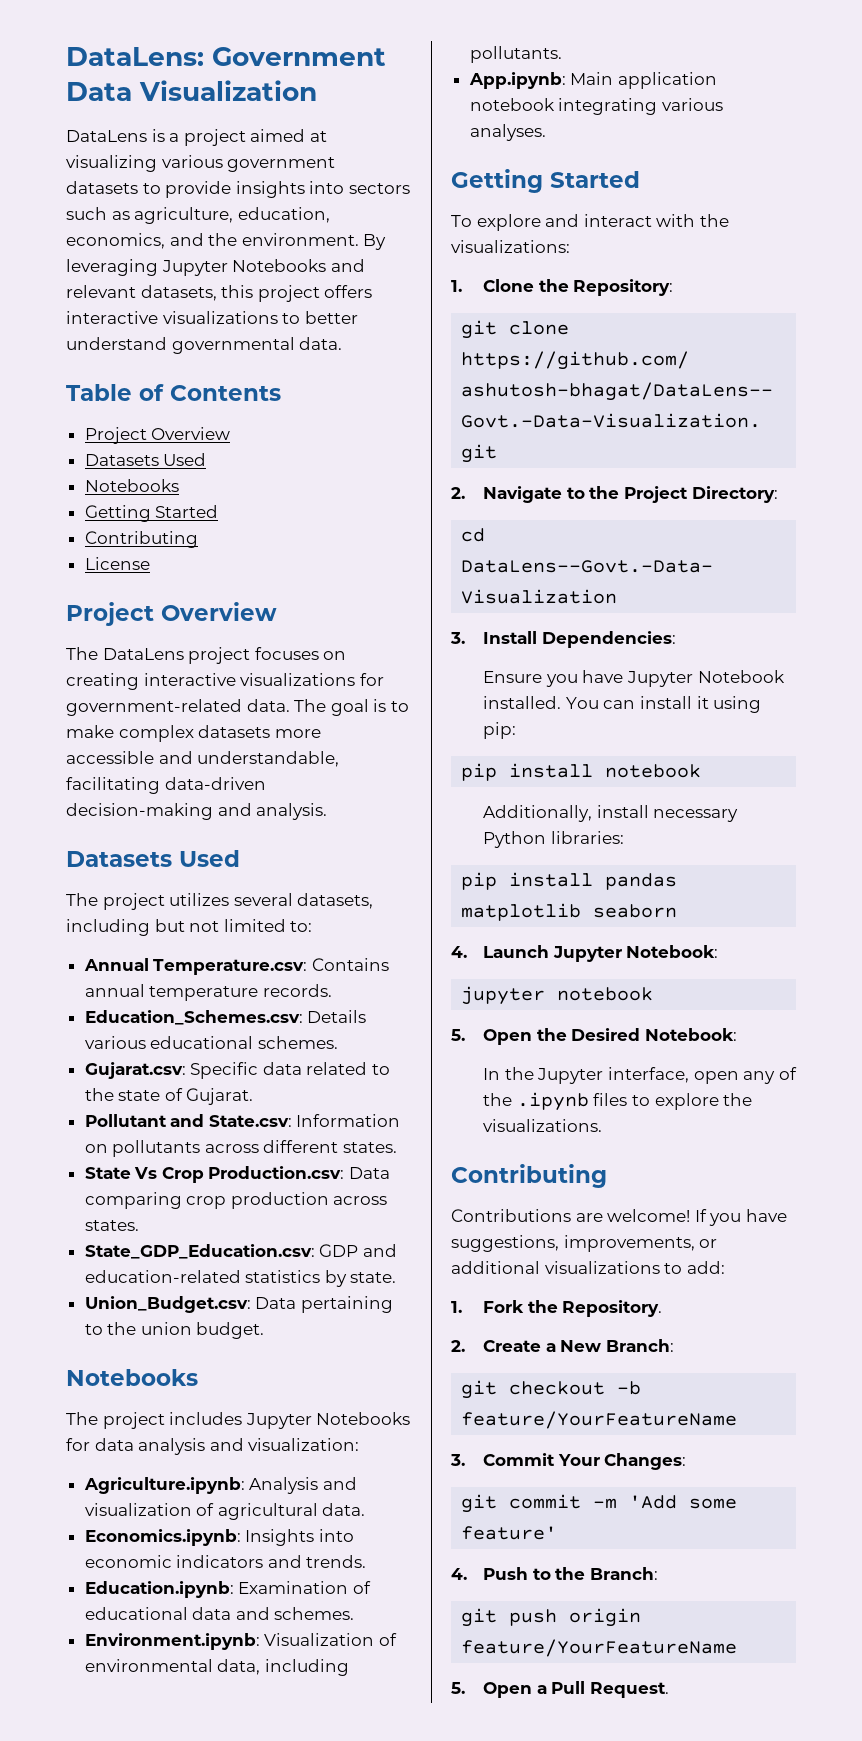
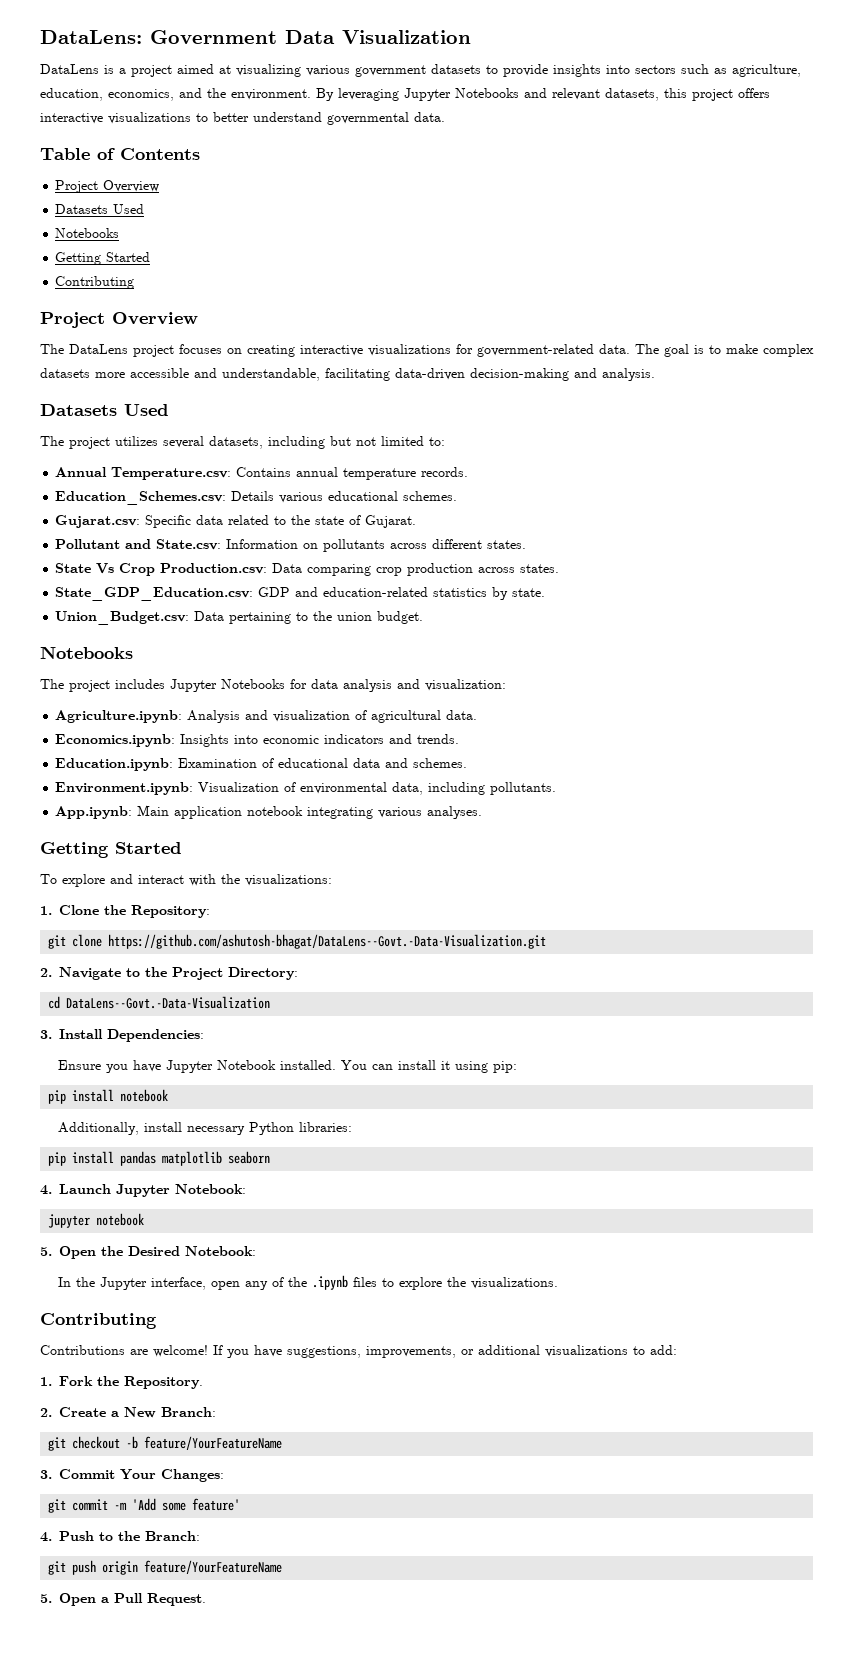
[84,557,150,570] // License -> (135, 282) none

